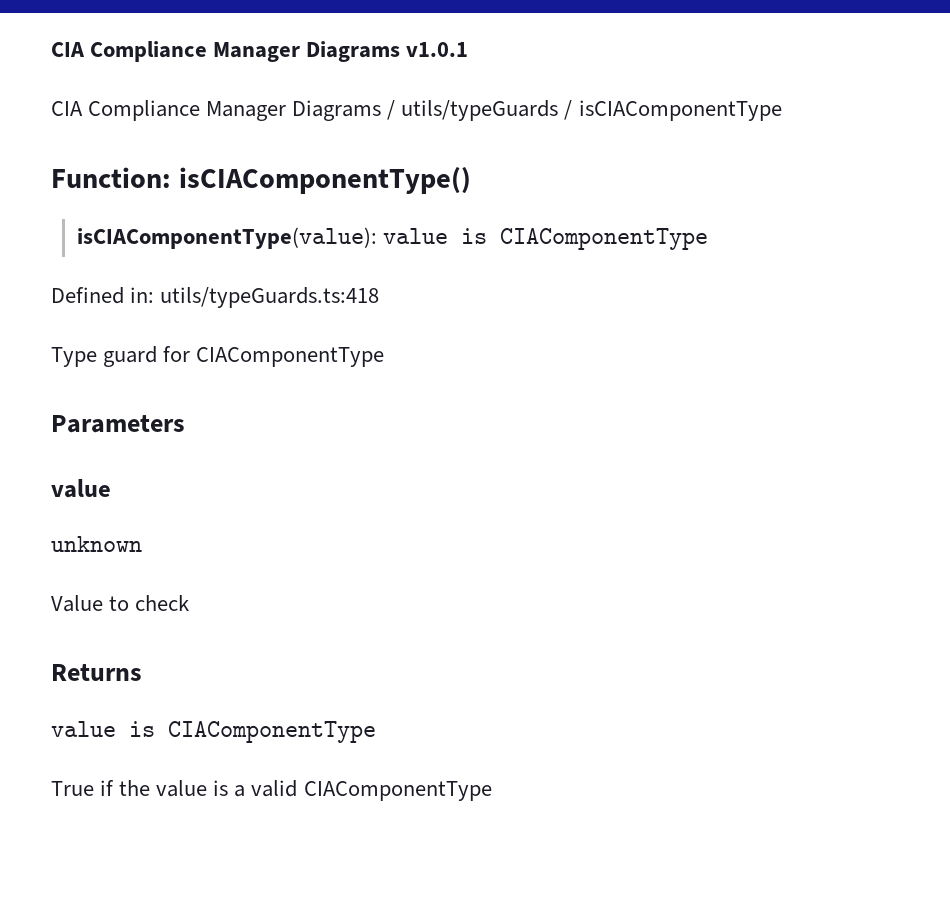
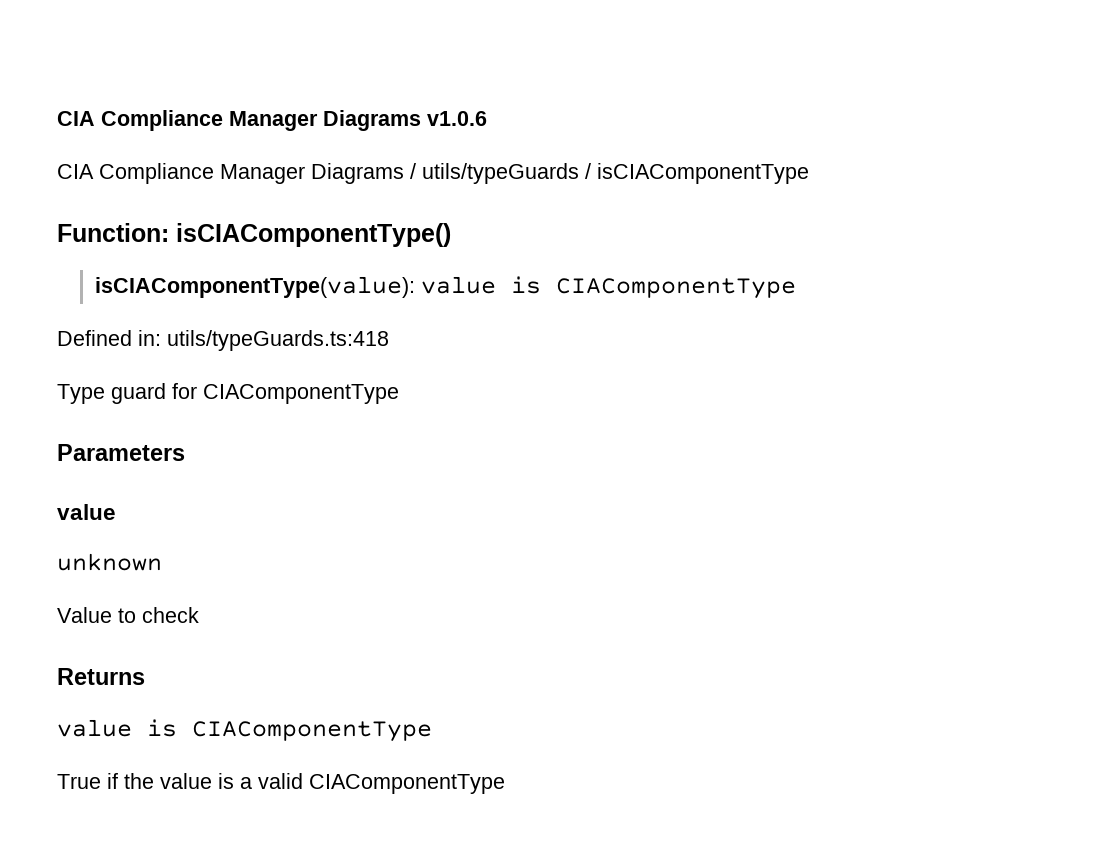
[51,41,469,62] CIA Compliance Manager Diagrams v1.0.1 -> [57,110,487,131] CIA Compliance Manager Diagrams v1.0.6

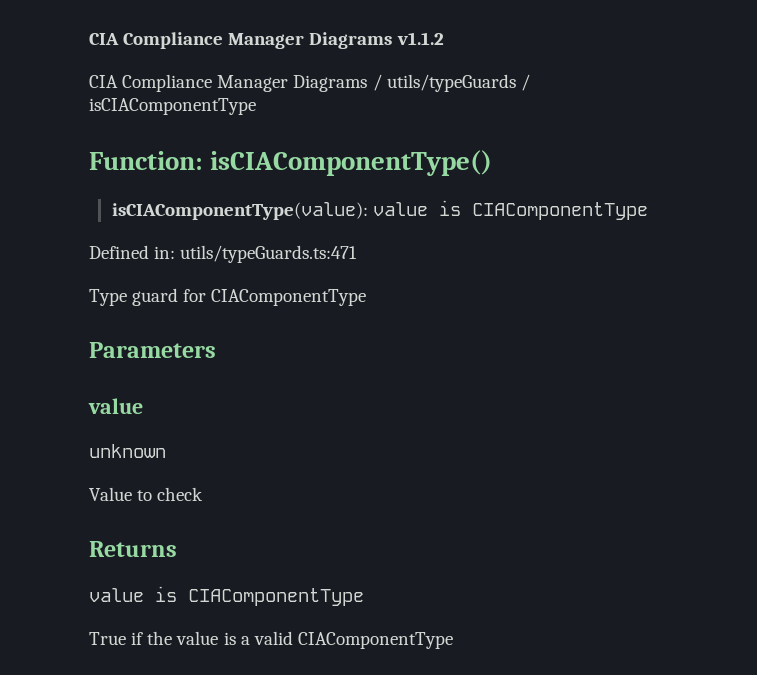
[57,110,487,131] CIA Compliance Manager Diagrams v1.0.6 -> [89,32,444,49] CIA Compliance Manager Diagrams v1.1.2
[167,330,389,351] utils/typeGuards.ts:418 -> [180,245,358,263] utils/typeGuards.ts:471

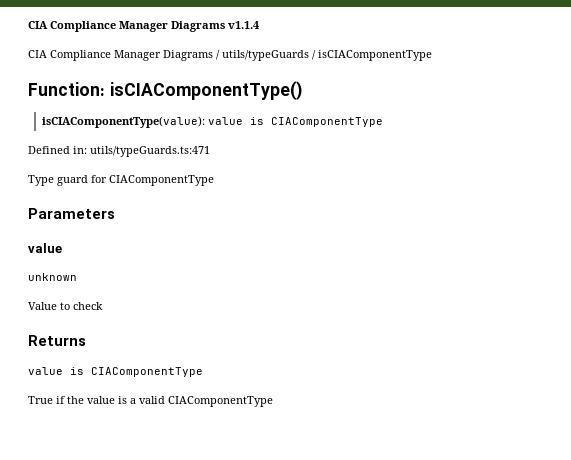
[89,32,444,49] CIA Compliance Manager Diagrams v1.1.2 -> [28,21,259,32] CIA Compliance Manager Diagrams v1.1.4

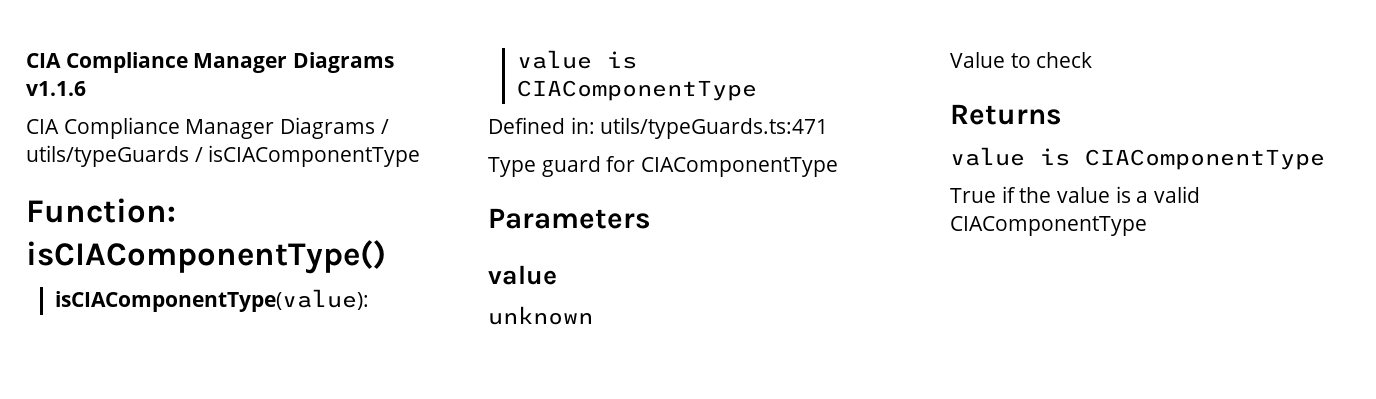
[28,21,259,32] CIA Compliance Manager Diagrams v1.1.4 -> [26,52,395,73] [26,81,86,96] CIA Compliance Manager Diagrams v1.1.6

